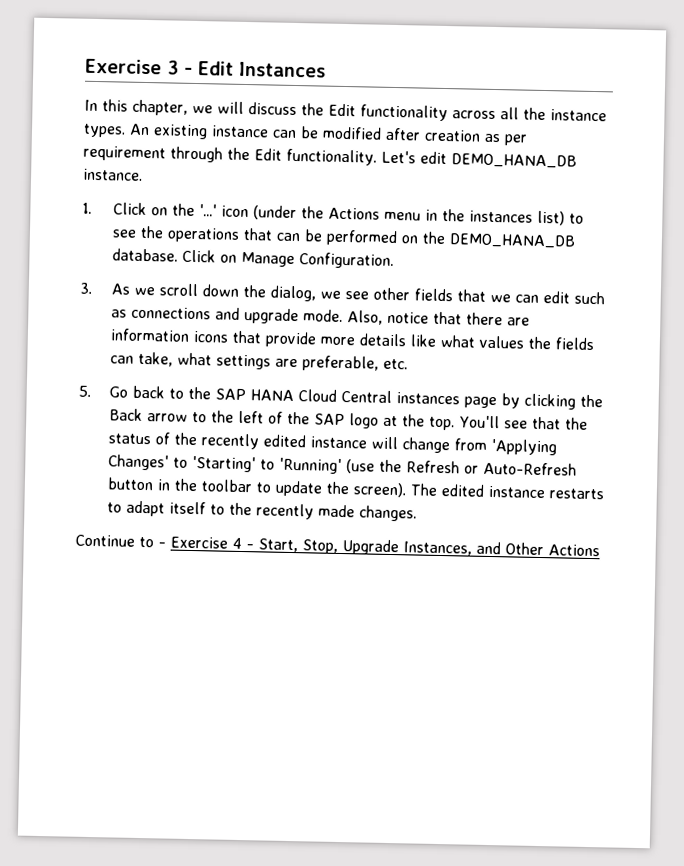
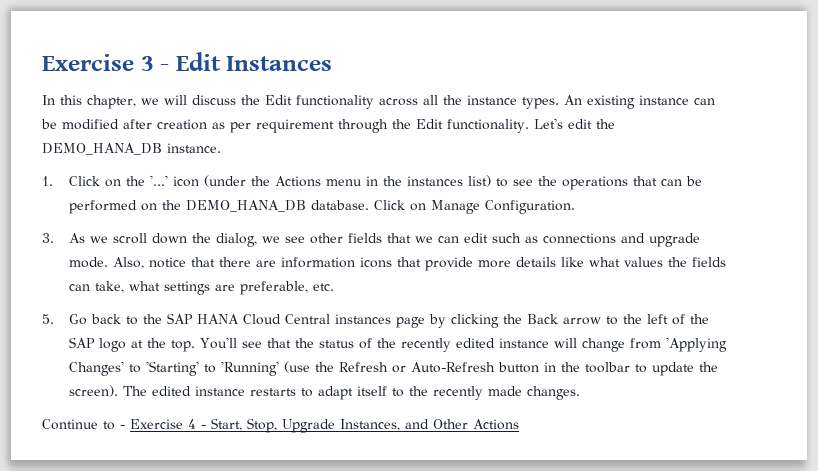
(447, 158) none -> [595,119,615,129] the

